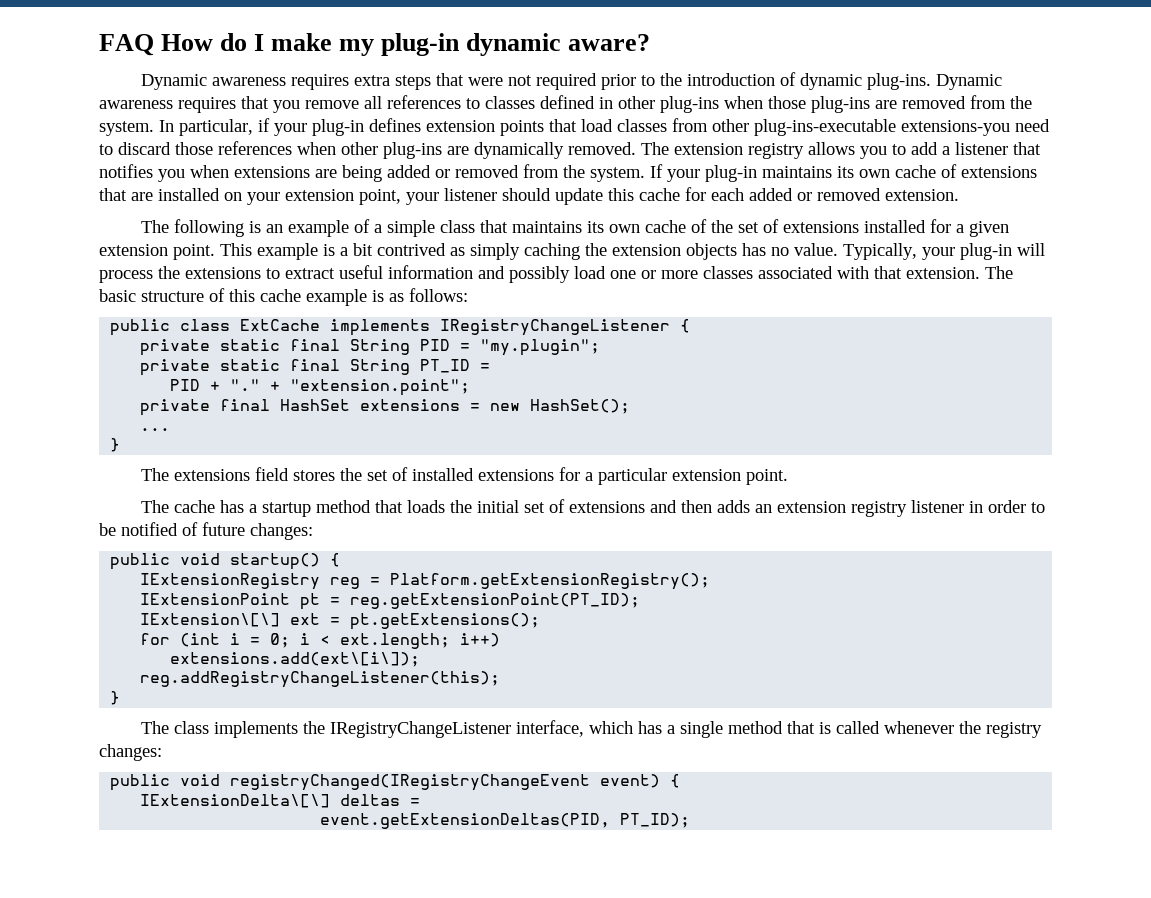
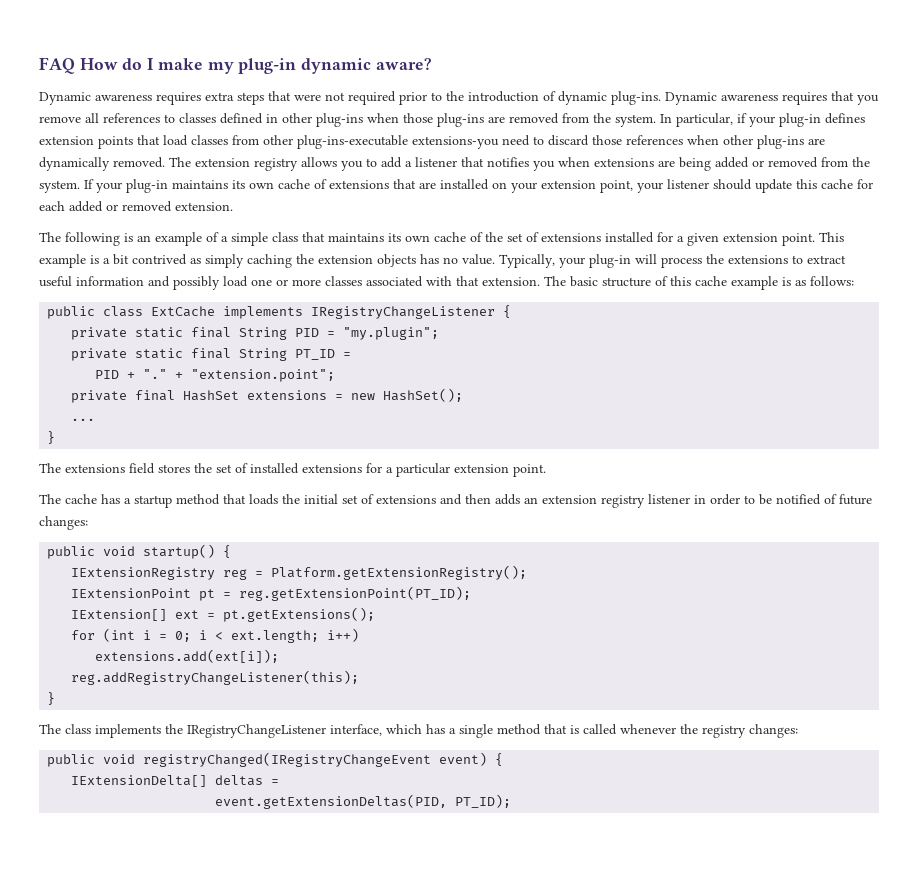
[140,613,281,627] IExtension\[\] -> [71,609,168,621] IExtension[]
[170,652,421,667] extensions.add(ext\[i\]); -> [95,649,280,663] extensions.add(ext[i]);
[140,794,331,808] IExtensionDelta\[\] -> [71,775,208,787] IExtensionDelta[]

